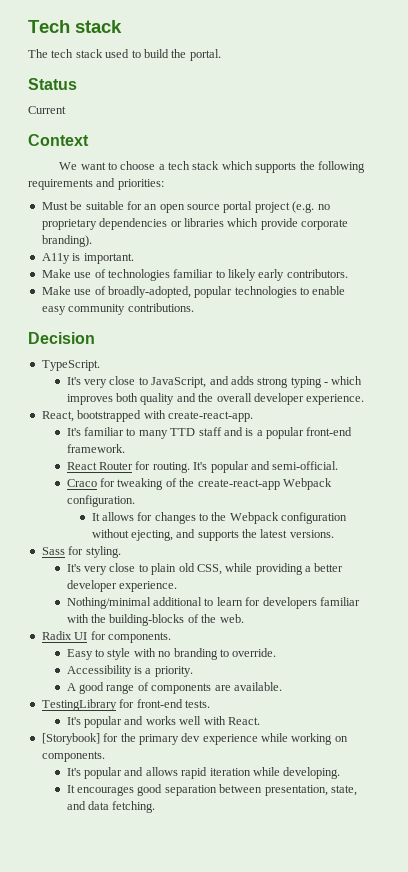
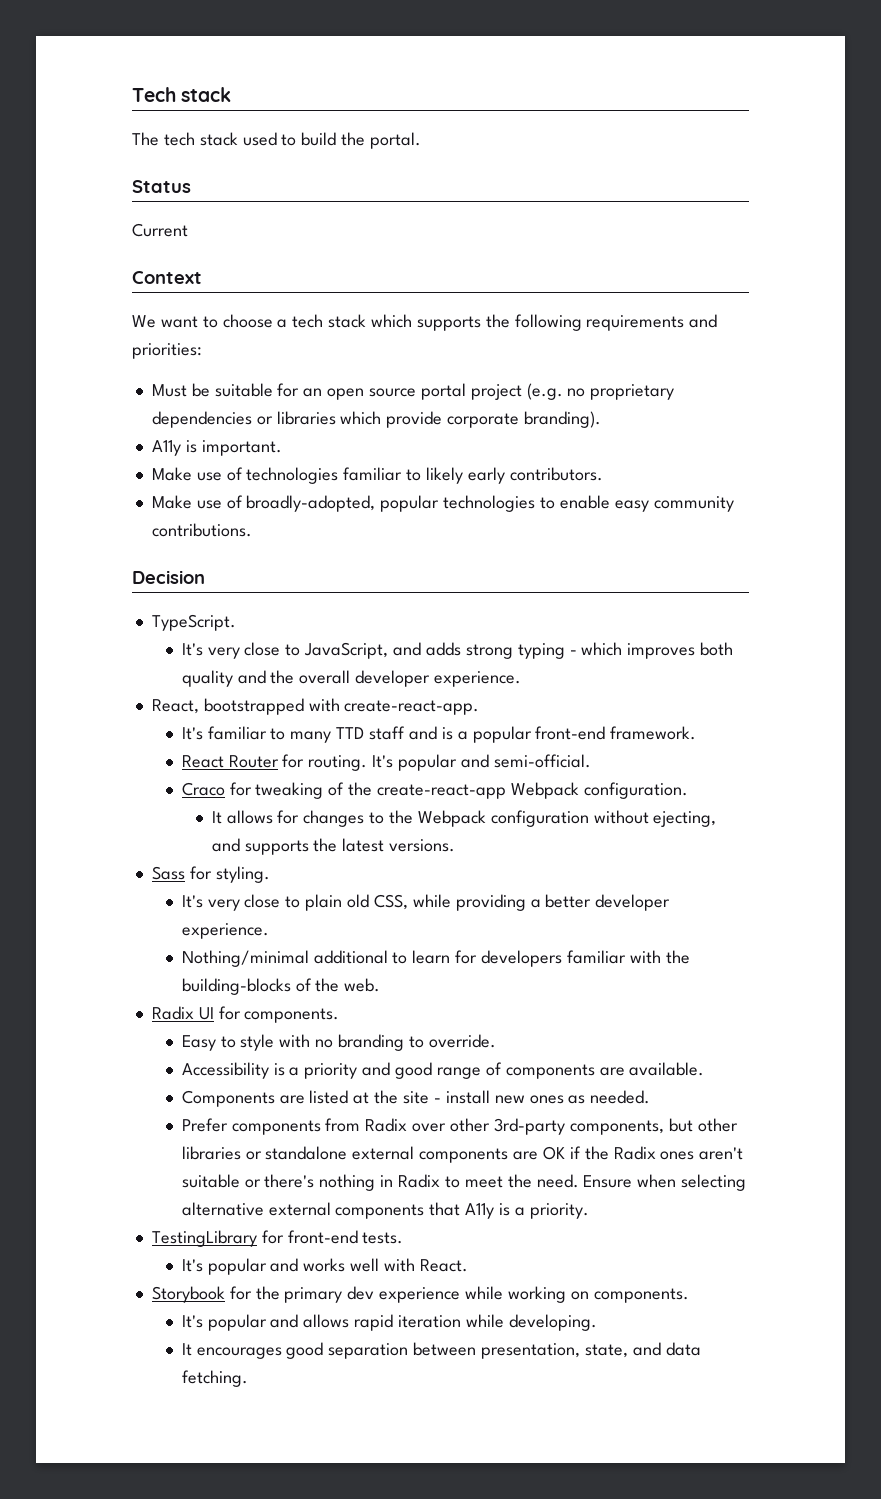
[154,666,193,677] [66,683,76,691] priority. // A -> [304,1062,391,1079] priority and
(282, 686) none -> [181,1090,651,1107] [181,1118,738,1135] [181,1146,744,1163] [181,1174,747,1191] [181,1202,589,1219] // Components are listed at the site - install new ones as needed. // Prefer components from Radix over other 3rd-party components, but other libraries or standalone external components are OK if the Radix ones aren't suitable or there's nothing in Radix to meet the need. Ensure when selecting alternative external components that A11y is a priority.
[41,733,100,745] [Storybook] -> [151,1286,225,1303] Storybook

